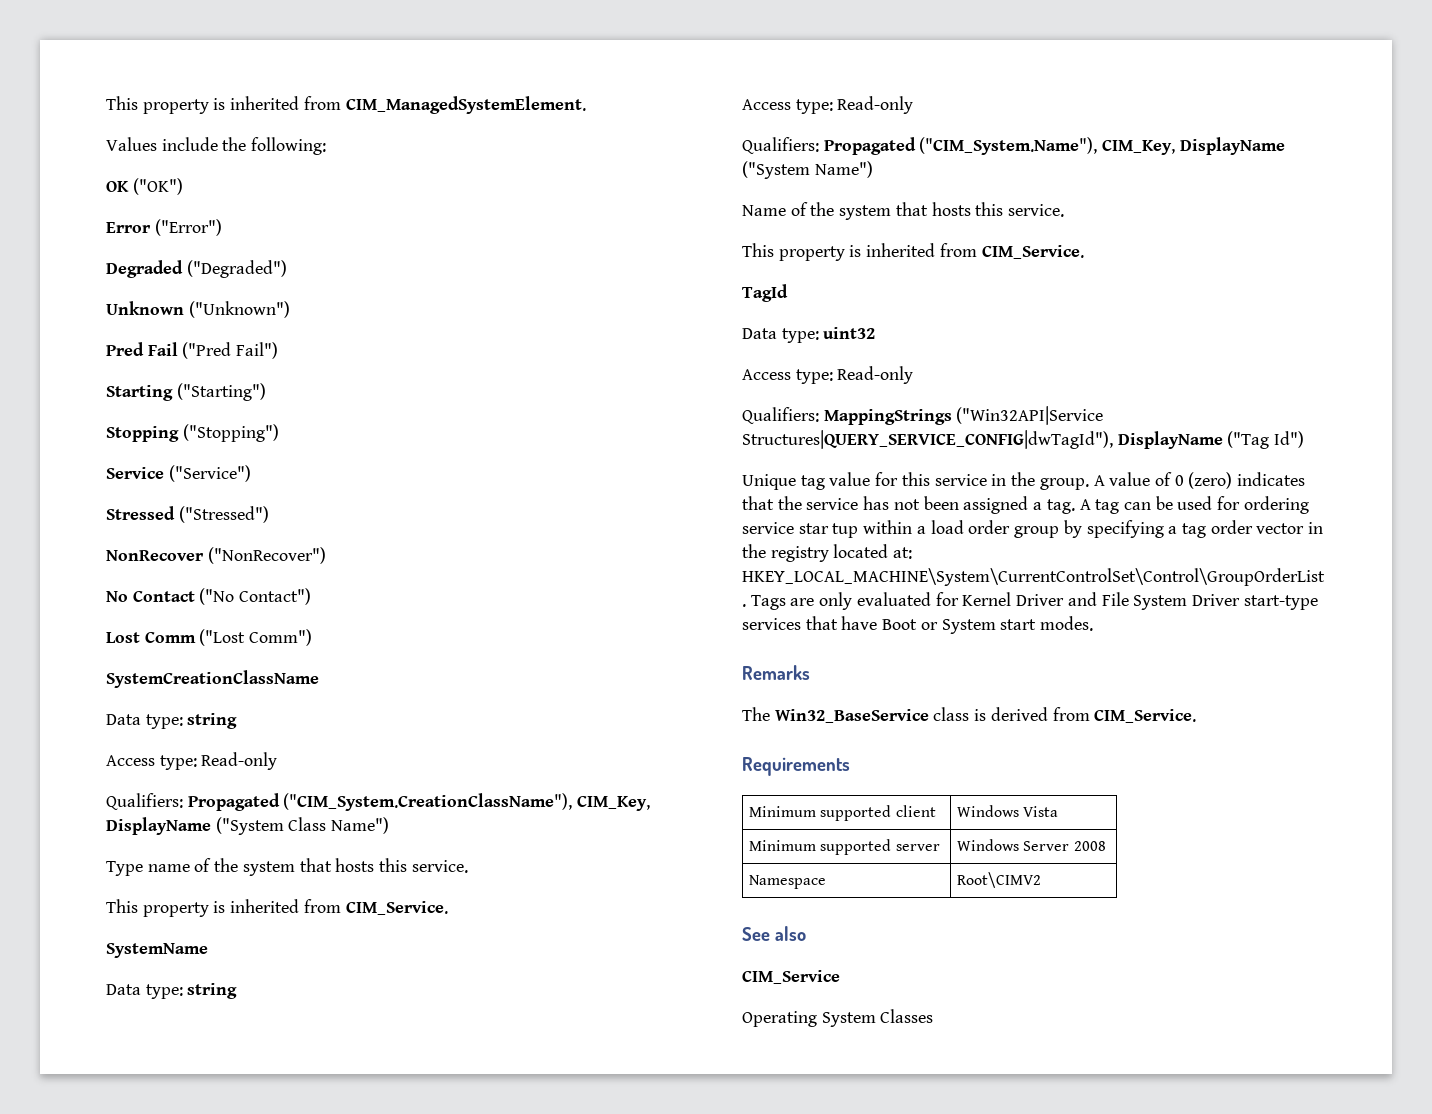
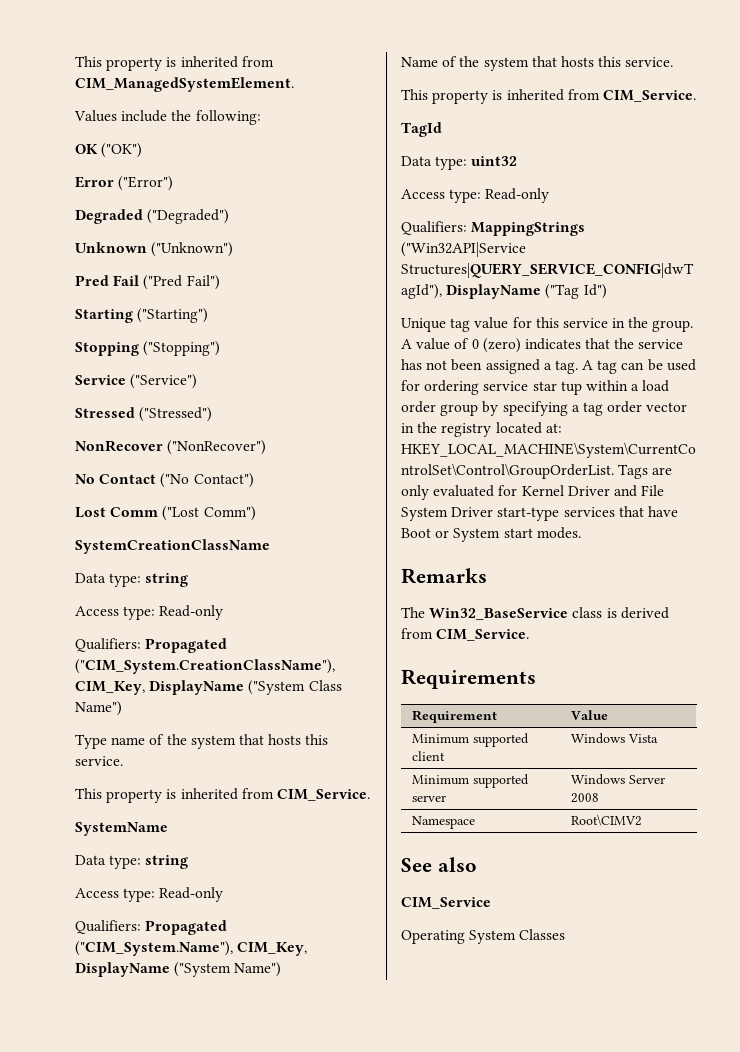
(850, 766) none -> [412,710,498,723] [571,710,609,720] // Requirement | Value

